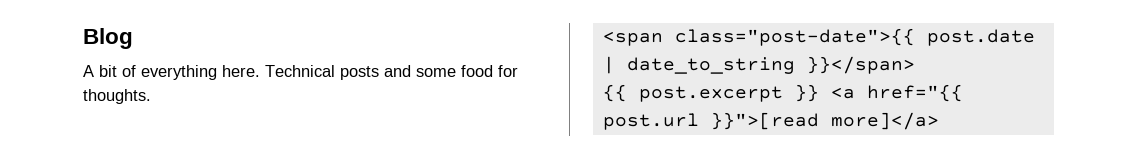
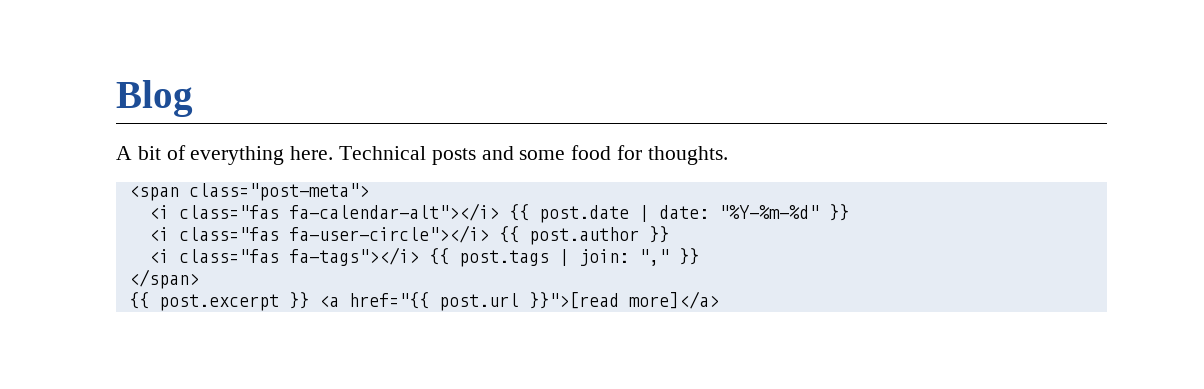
[674,28,1035,46] [602,56,915,74] class="post-date">{{ post.date | date_to_string }}</span> -> [188,183,369,201] [148,203,849,223] [148,225,669,245] [148,247,699,267] [128,269,199,289] class="post-meta"> // <i class="fas fa-calendar-alt"></i> {{ post.date | date: "%Y-%m-%d" }} // <i class="fas fa-user-circle"></i> {{ post.author }} // <i class="fas fa-tags"></i> {{ post.tags | join: "," }} // </span>

